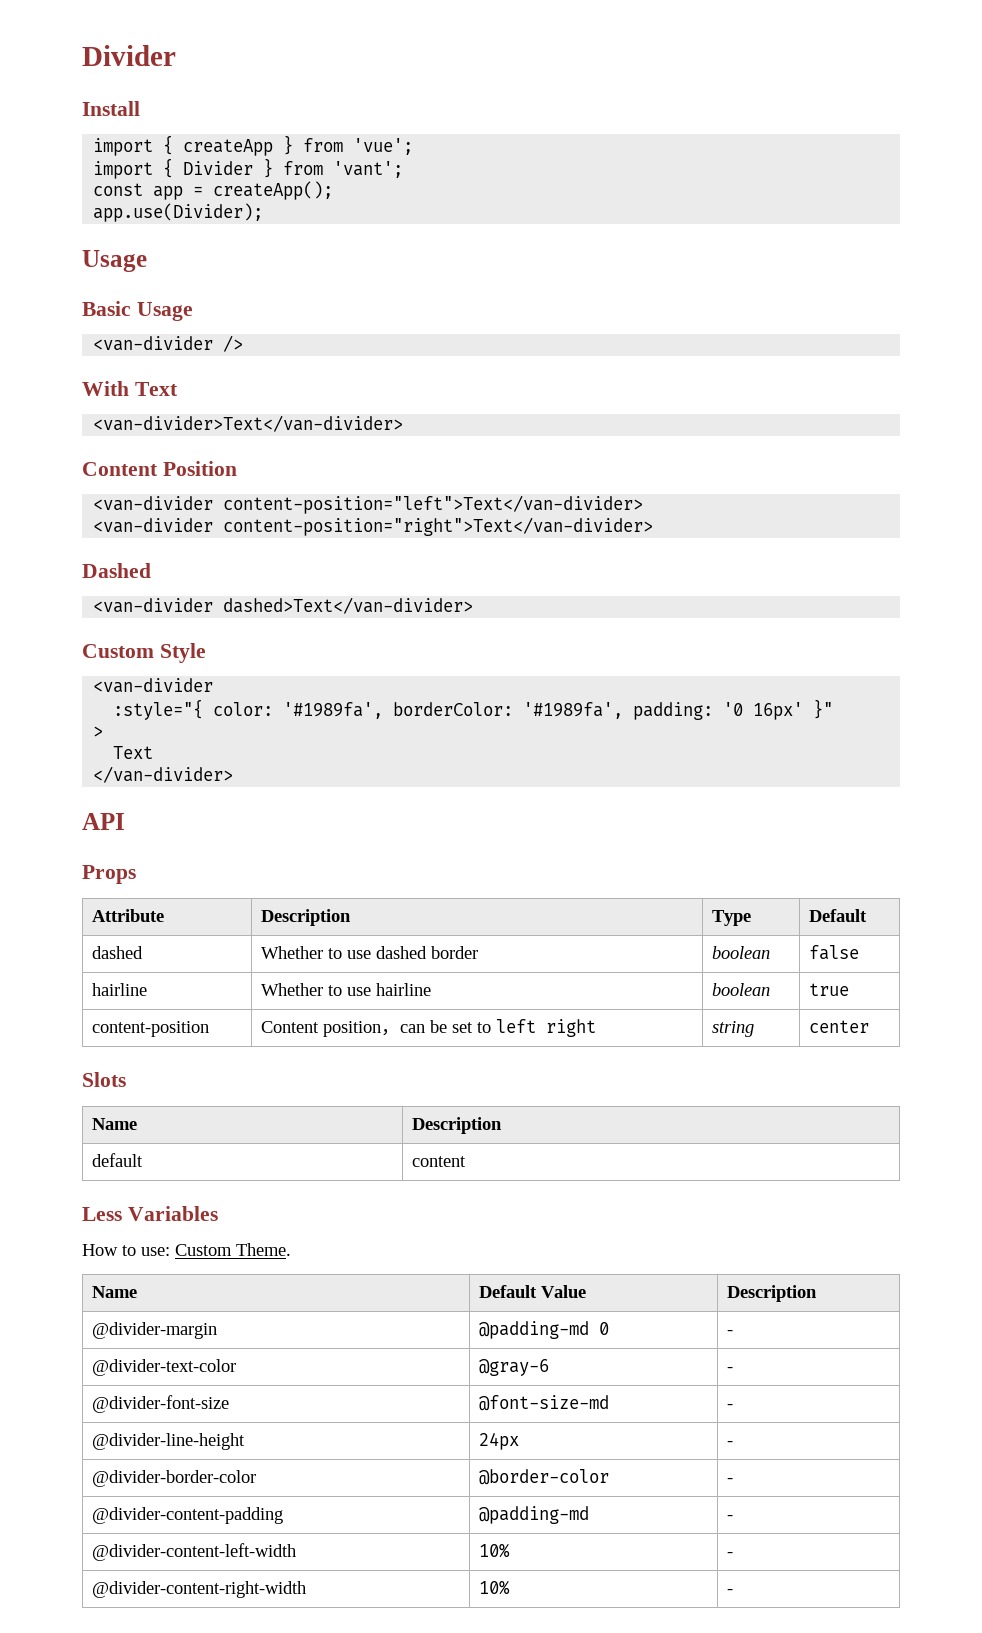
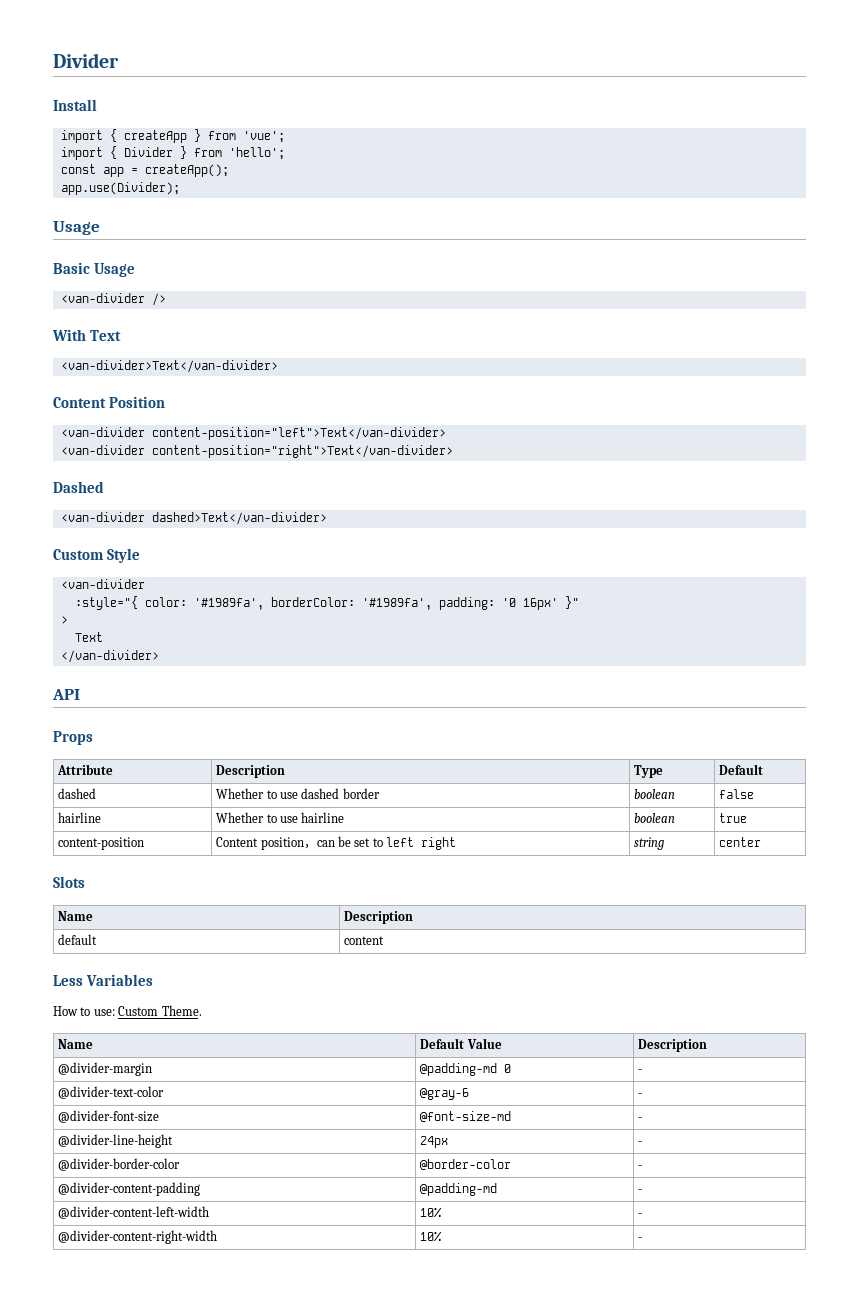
[333,161,404,178] 'vant'; -> [228,147,285,160] 'hello';

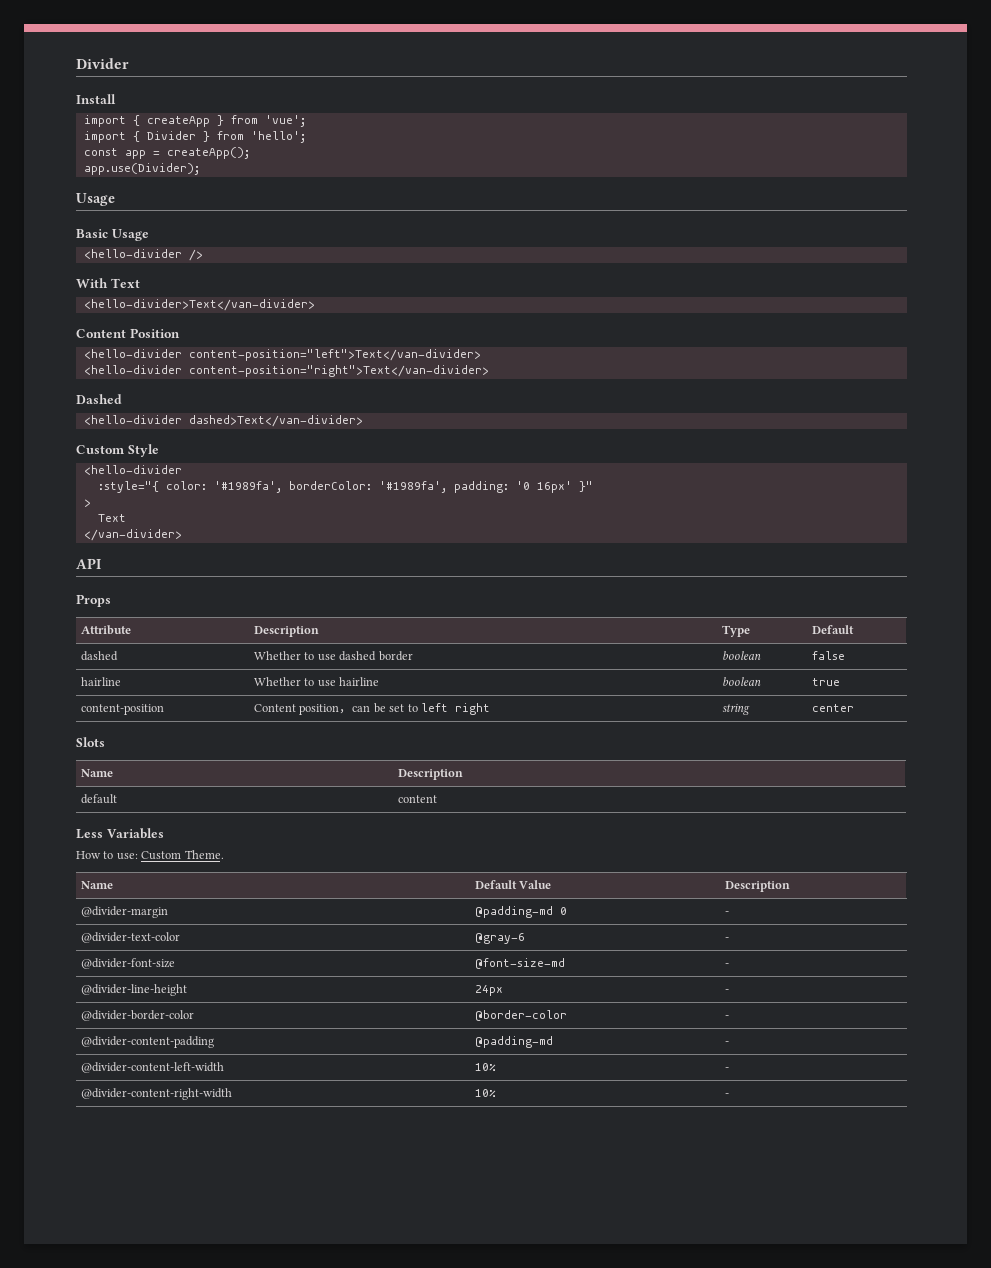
[60,293,145,303] <van-divider -> [83,249,182,259] <hello-divider
[60,360,278,373] <van-divider>Text</van-divider> -> [83,299,315,311] <hello-divider>Text</van-divider>
[60,427,145,437] <van-divider -> [83,349,182,359] <hello-divider
[60,445,145,455] <van-divider -> [83,365,182,375] <hello-divider
[60,512,145,522] <van-divider -> [83,415,182,425] <hello-divider
[60,579,145,589] <van-divider -> [83,465,182,475] <hello-divider

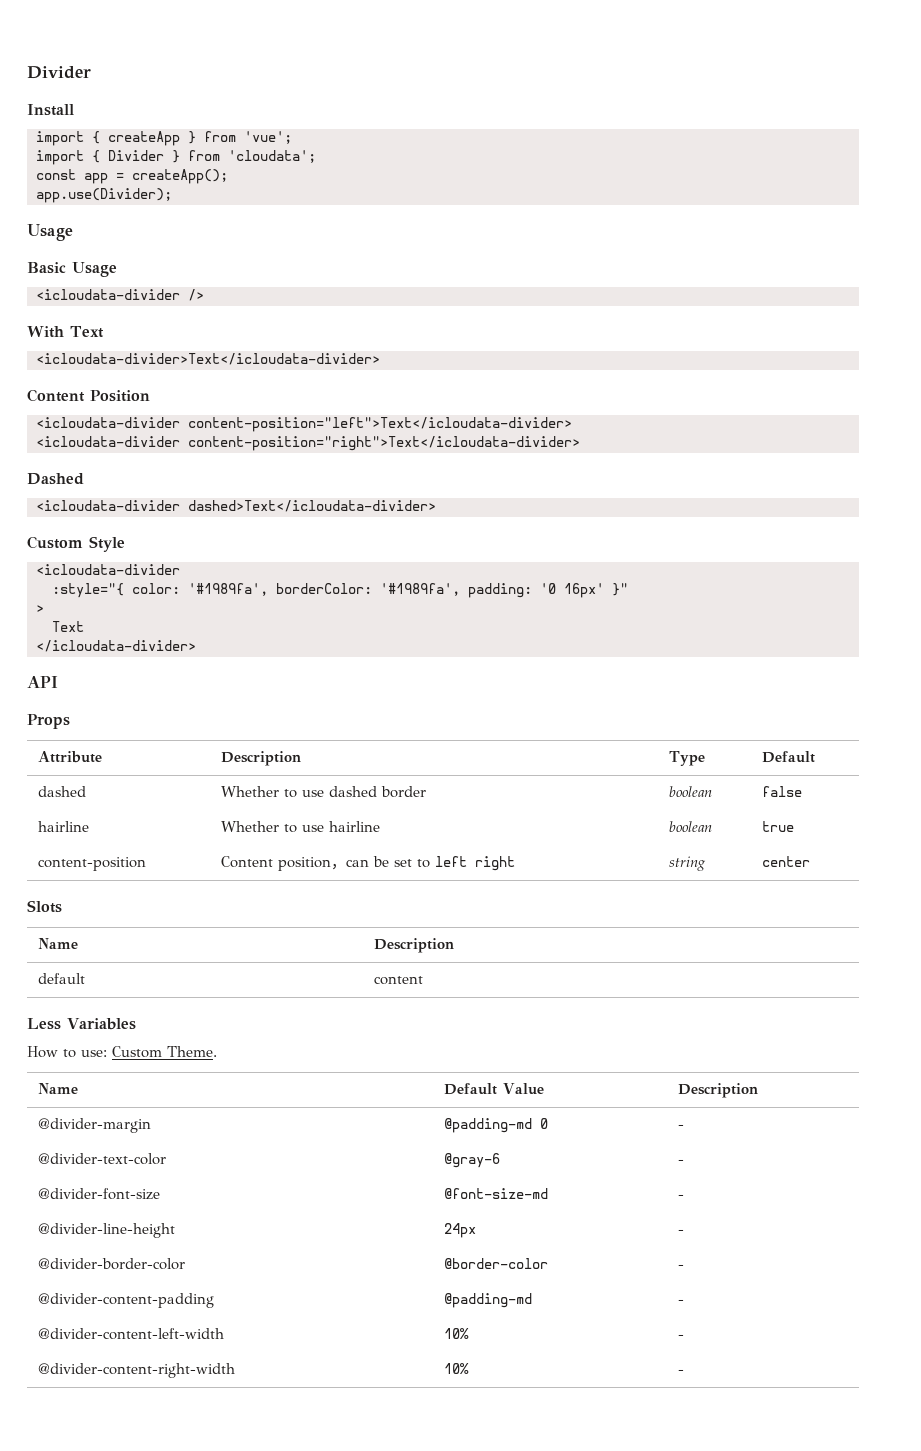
[250,131,306,143] 'hello'; -> [228,150,316,163] 'cloudata';
[83,249,182,259] <hello-divider -> [36,289,180,300] <icloudata-divider
[83,299,315,311] <hello-divider>Text</van-divider> -> [36,353,380,365] <icloudata-divider>Text</icloudata-divider>
[83,349,481,361] [83,365,489,377] <hello-divider content-position="left">Text</van-divider> // <hello-divider content-position="right">Text</van-divider> -> [36,417,572,432] [36,436,580,451] <icloudata-divider content-position="left">Text</icloudata-divider> // <icloudata-divider content-position="right">Text</icloudata-divider>
[83,415,363,427] <hello-divider dashed>Text</van-divider> -> [36,500,436,512] <icloudata-divider dashed>Text</icloudata-divider>
[83,465,182,475] <hello-divider -> [36,564,180,575] <icloudata-divider
[83,529,182,541] </van-divider> -> [36,640,196,652] </icloudata-divider>

